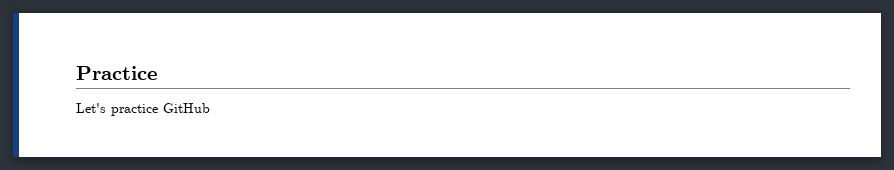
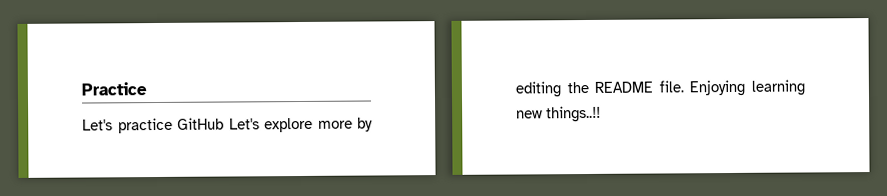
(210, 108) none -> [228,117,373,133] [515,79,805,98] [516,105,601,123] Let's explore more by editing the README file. Enjoying learning new things..!!

